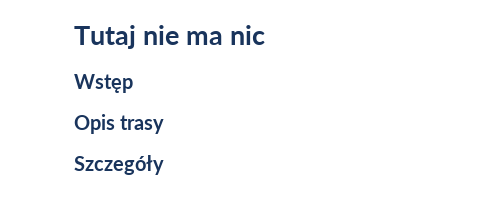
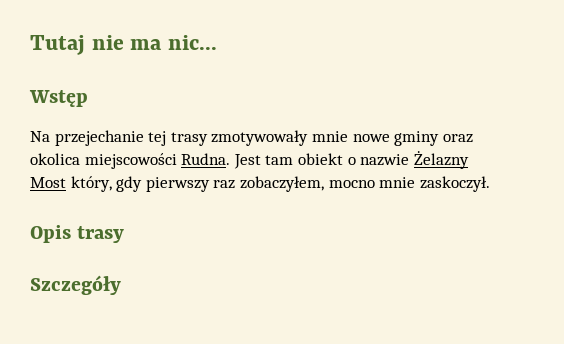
[230,25,266,45] nic -> [167,35,217,50] nic...
(133, 83) none -> [30,130,473,146] [30,151,469,169] [30,176,490,192] // Na przejechanie tej trasy zmotywowały mnie nowe gminy oraz okolica miejscowości Rudna. Jest tam obiekt o nazwie Żelazny Most który, gdy pierwszy raz zobaczyłem, mocno mnie zaskoczył.

